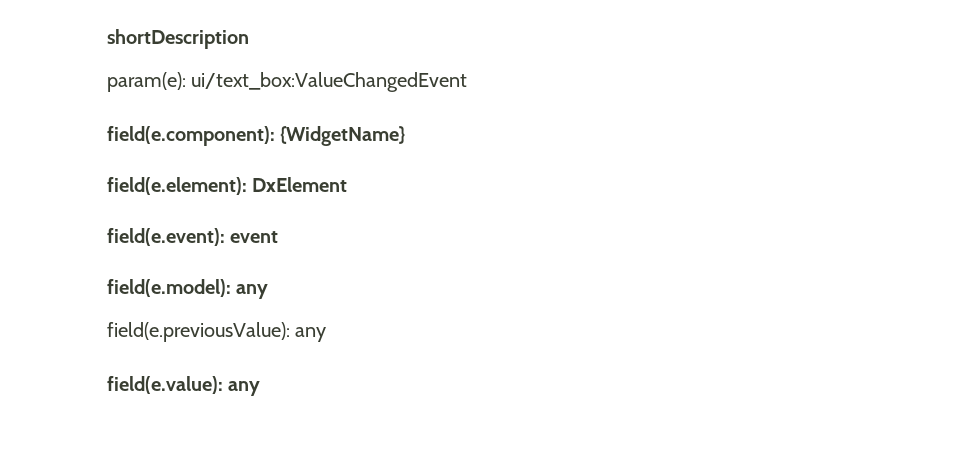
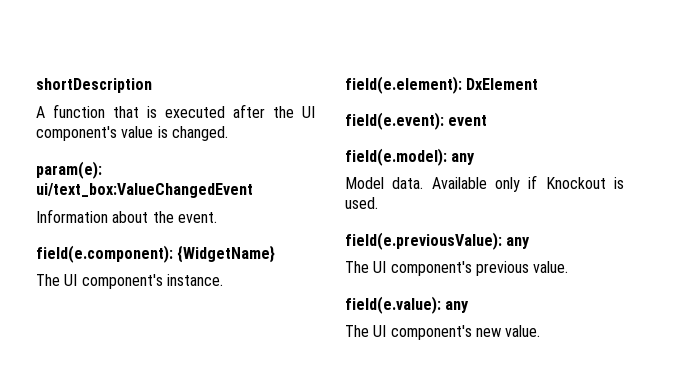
[107,72,468,92] [107,126,407,146] param(e): ui/text_box:ValueChangedEvent // field(e.component): {WidgetName} -> [36,104,315,118] [36,126,228,141] [36,161,102,179] [36,183,253,198] [36,209,217,223] [36,245,276,263] [36,274,223,289] A function that is executed after the UI component's value is changed. // param(e): ui/text_box:ValueChangedEvent // Information about the event. // field(e.component): {WidgetName} // The UI component's instance.
[107,322,327,342] [107,376,261,396] field(e.previousValue): any // field(e.value): any -> [345,175,624,192] [345,197,378,209] [345,232,531,250] [345,261,569,276] [345,296,470,314] [345,325,541,340] Model data. Available only if Knockout is used. // field(e.previousValue): any // The UI component's previous value. // field(e.value): any // The UI component's new value.

